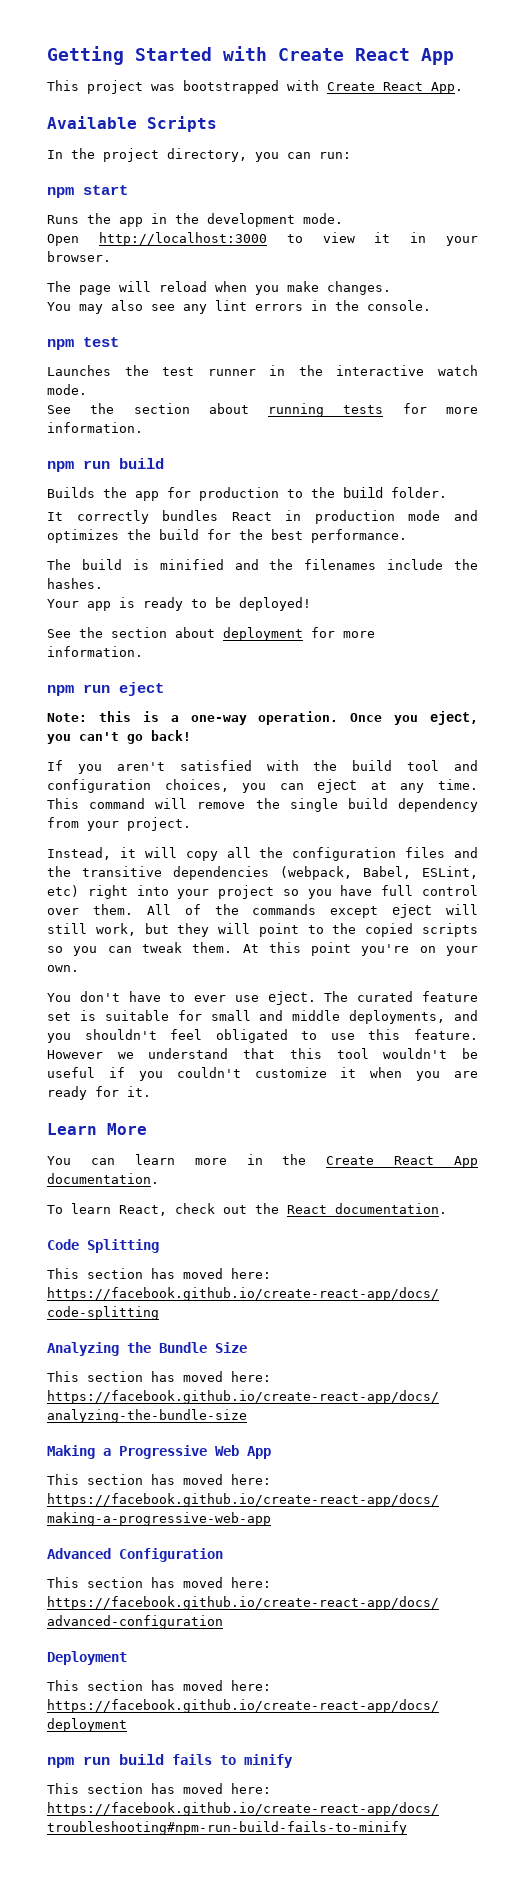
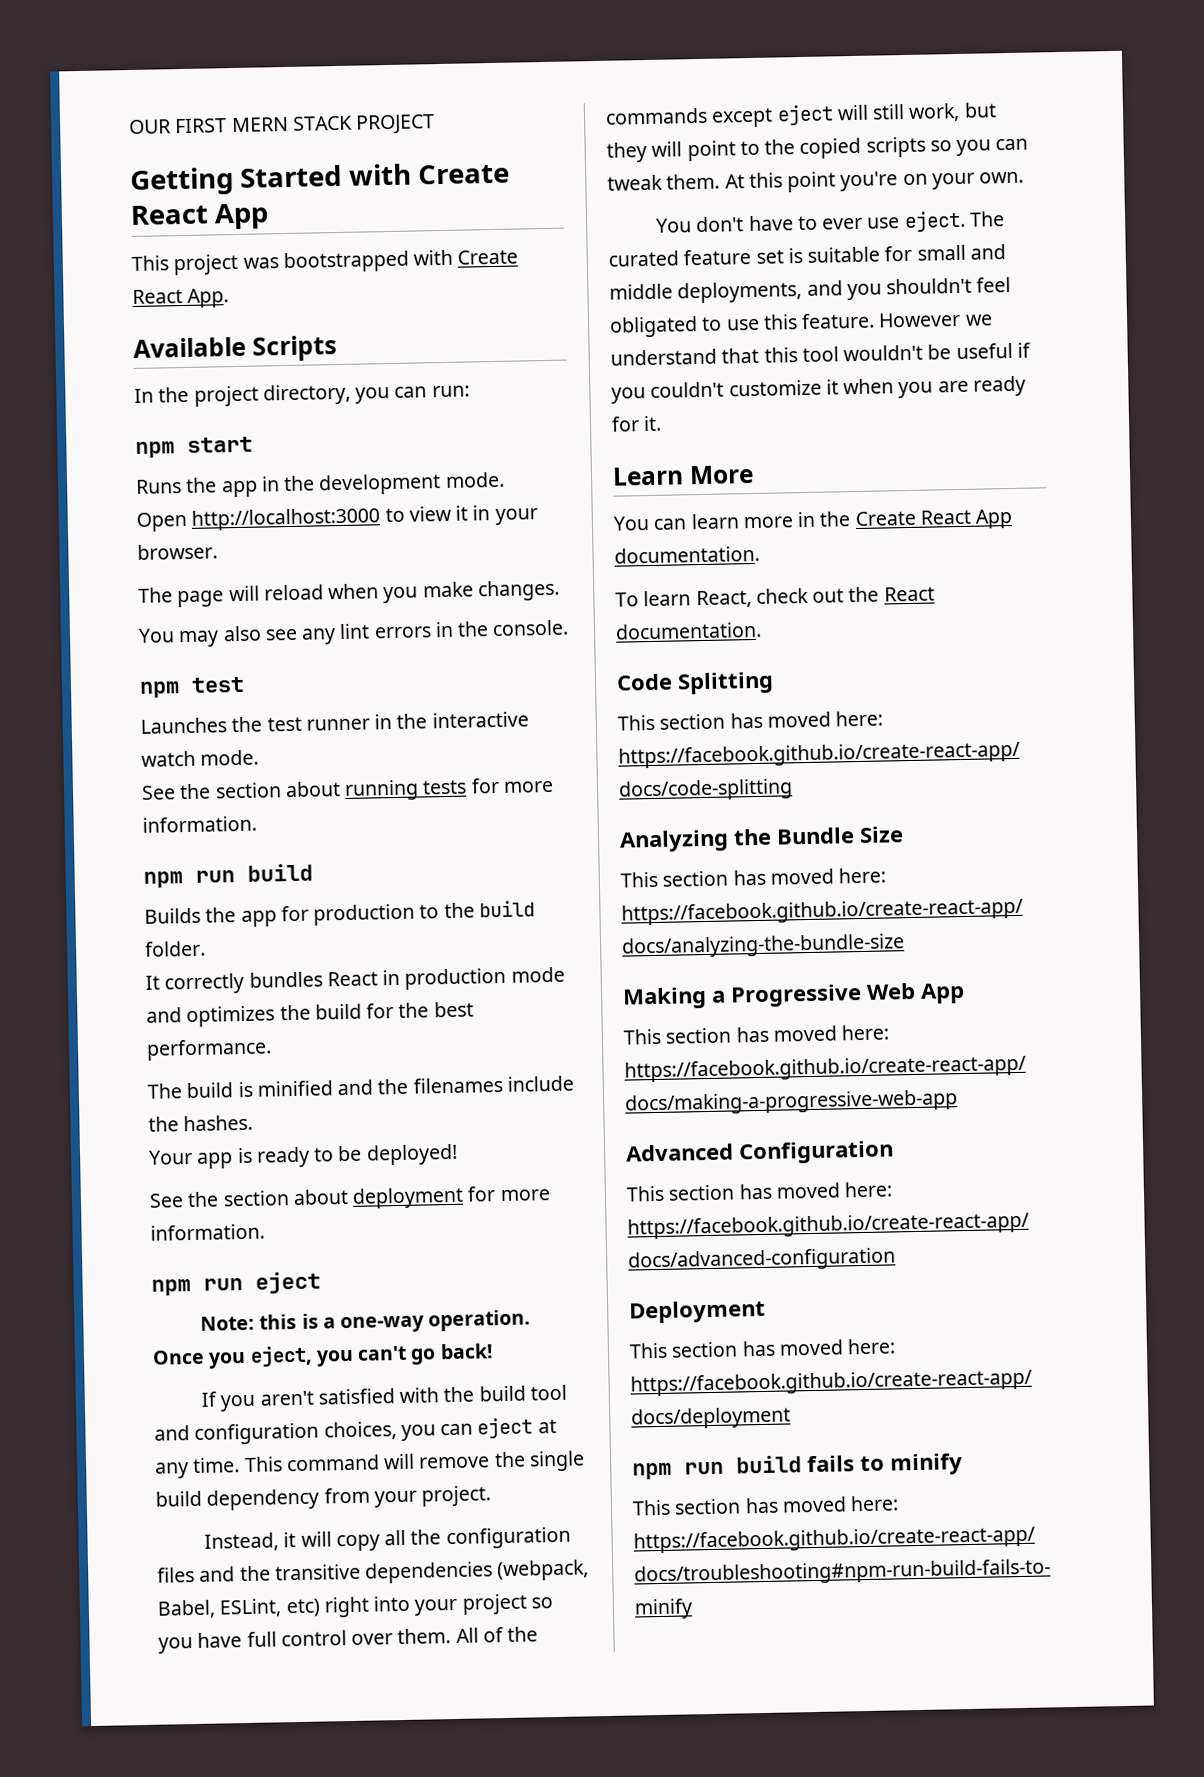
(47, 55) none -> [129,114,436,135] OUR FIRST MERN STACK PROJECT //

